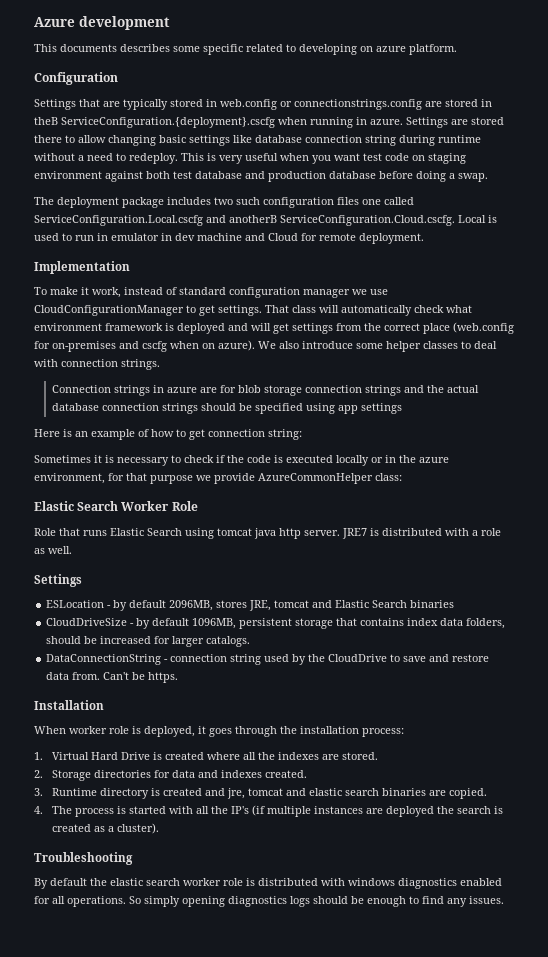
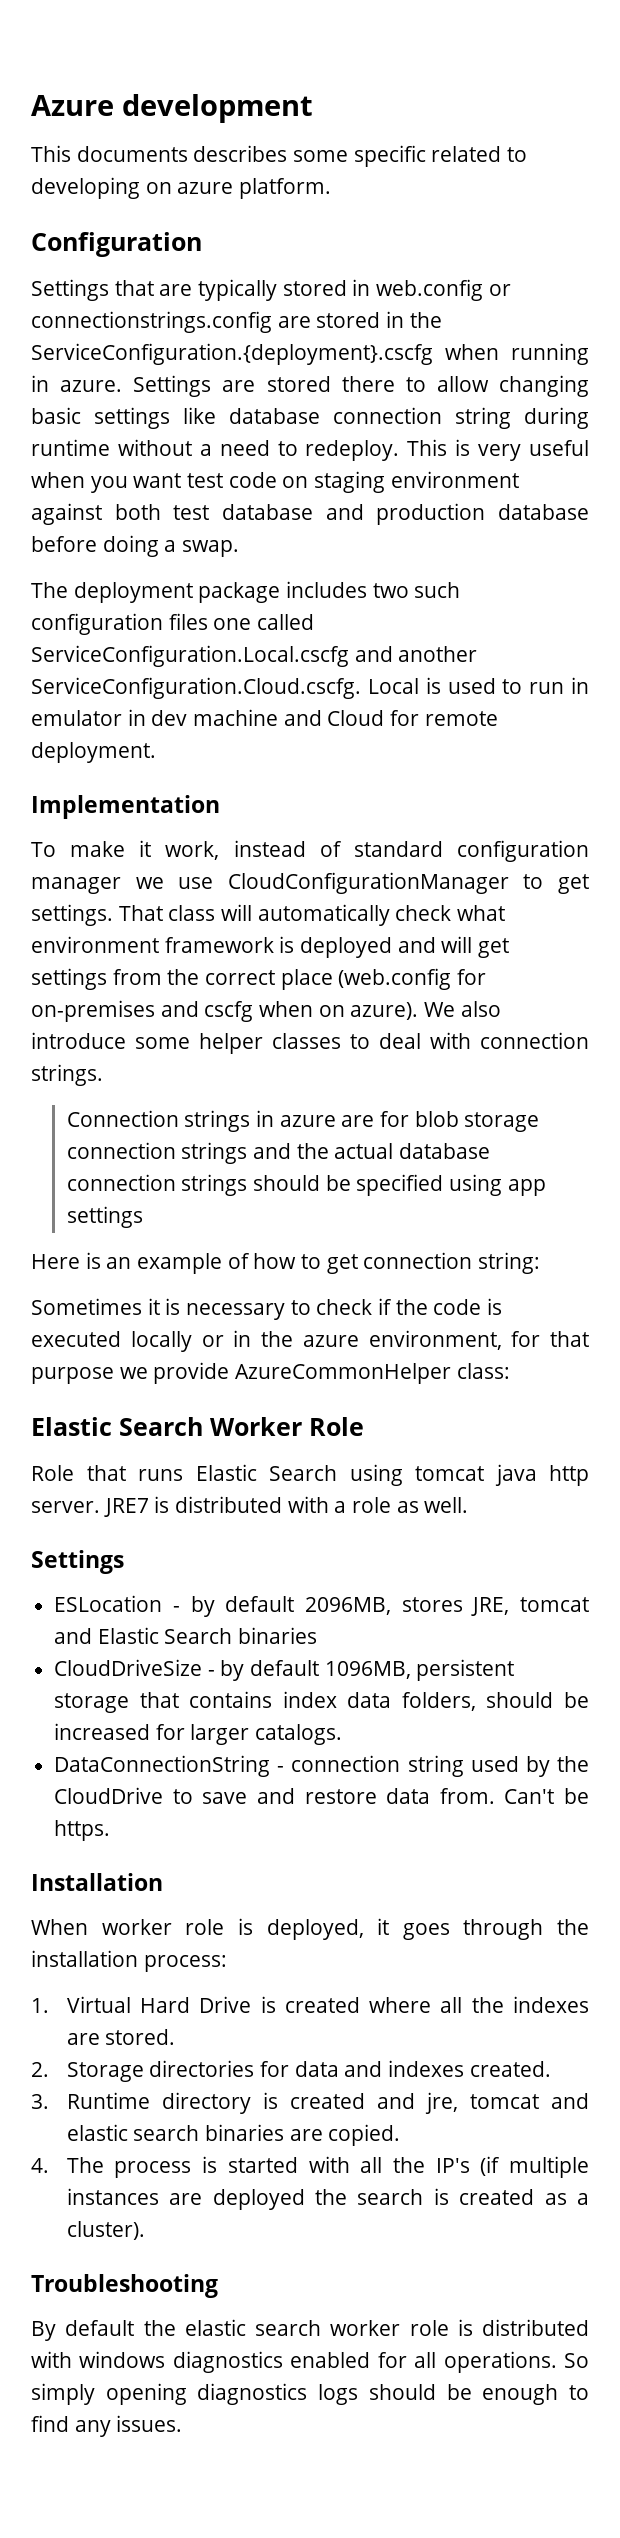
[34,117,58,125] theВ -> [409,312,442,328] the
[229,215,277,223] anotherВ -> [398,646,478,662] another

